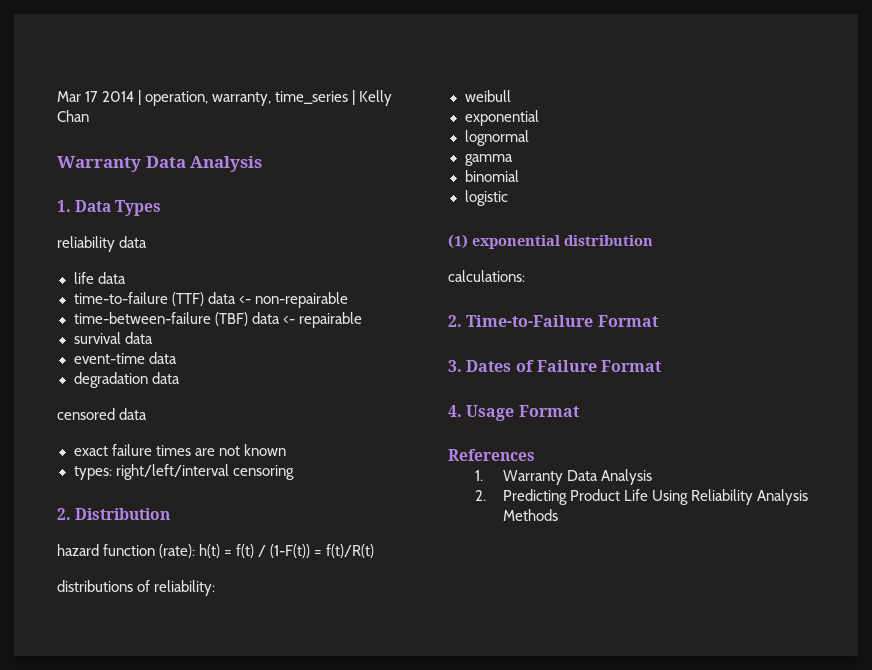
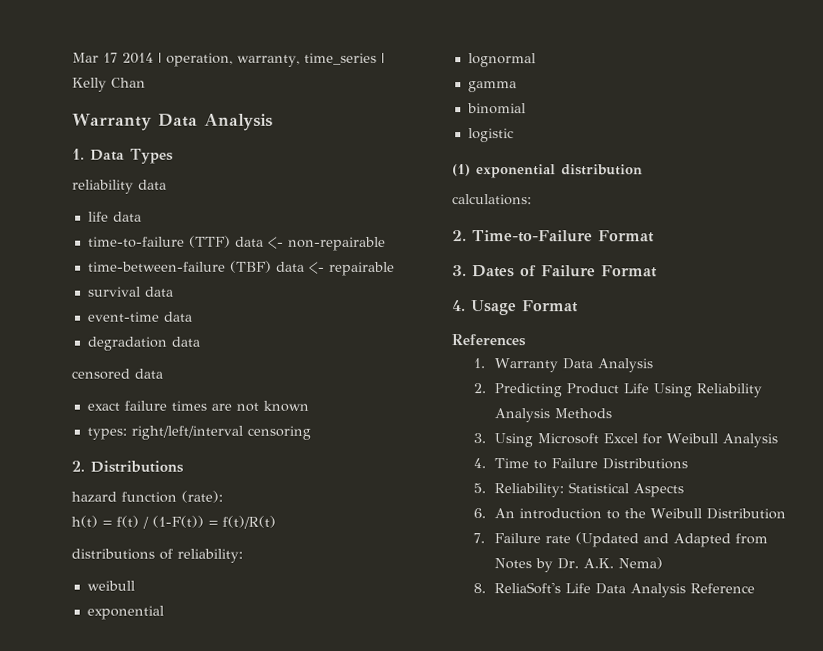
[75,508,171,520] Distribution -> [90,460,184,473] Distributions
(196, 551) none -> (223, 496) //
(558, 515) none -> [472,433,779,448] [472,458,689,470] [472,482,685,498] [472,508,787,520] [472,532,769,548] [494,557,664,573] [472,582,756,598] // 3. Using Microsoft Excel for Weibull Analysis // 4. Time to Failure Distributions // 5. Reliability: Statistical Aspects // 6. An introduction to the Weibull Distribution // 7. Failure rate (Updated and Adapted from Notes by Dr. A.K. Nema) // 8. ReliaSoft's Life Data Analysis Reference

